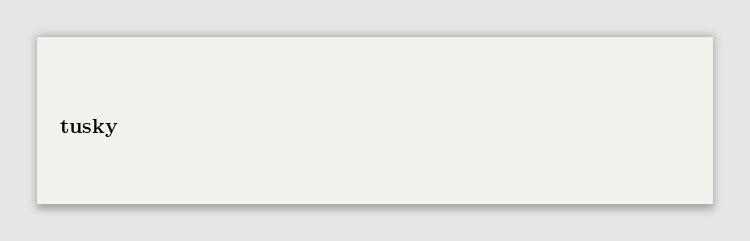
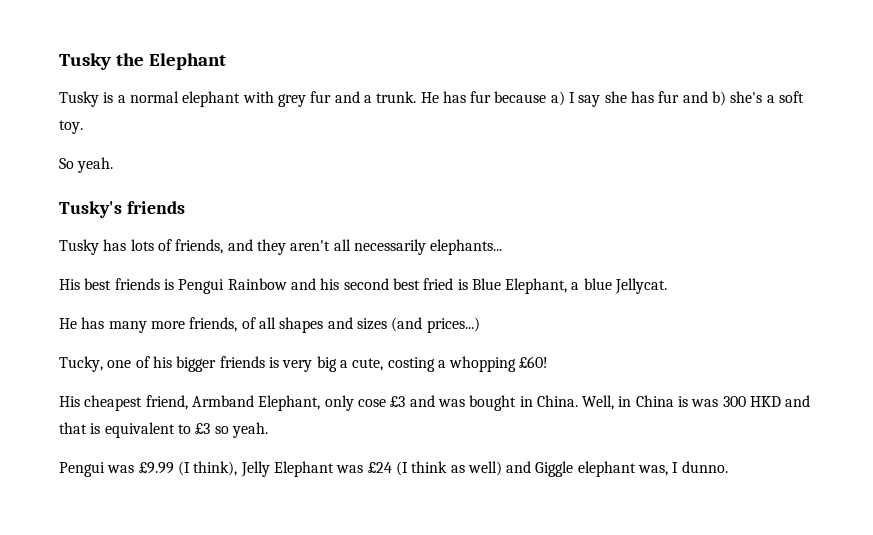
[60,119,118,137] tusky -> [59,53,226,70] [59,91,805,107] [59,120,83,134] [59,157,114,173] [59,201,185,218] [59,239,503,255] [59,278,668,294] [59,317,480,333] [59,356,549,372] [59,395,811,411] [59,422,268,438] [59,461,728,477] Tusky the Elephant // Tusky is a normal elephant with grey fur and a trunk. He has fur because a) I say she has fur and b) she's a soft toy. // So yeah. // Tusky's friends // Tusky has lots of friends, and they aren't all necessarily elephants... // His best friends is Pengui Rainbow and his second best fried is Blue Elephant, a blue Jellycat. // He has many more friends, of all shapes and sizes (and prices...) // Tucky, one of his bigger friends is very big a cute, costing a whopping £60! // His cheapest friend, Armband Elephant, only cose £3 and was bought in China. Well, in China is was 300 HKD and that is equivalent to £3 so yeah. // Pengui was £9.99 (I think), Jelly Elephant was £24 (I think as well) and Giggle elephant was, I dunno.

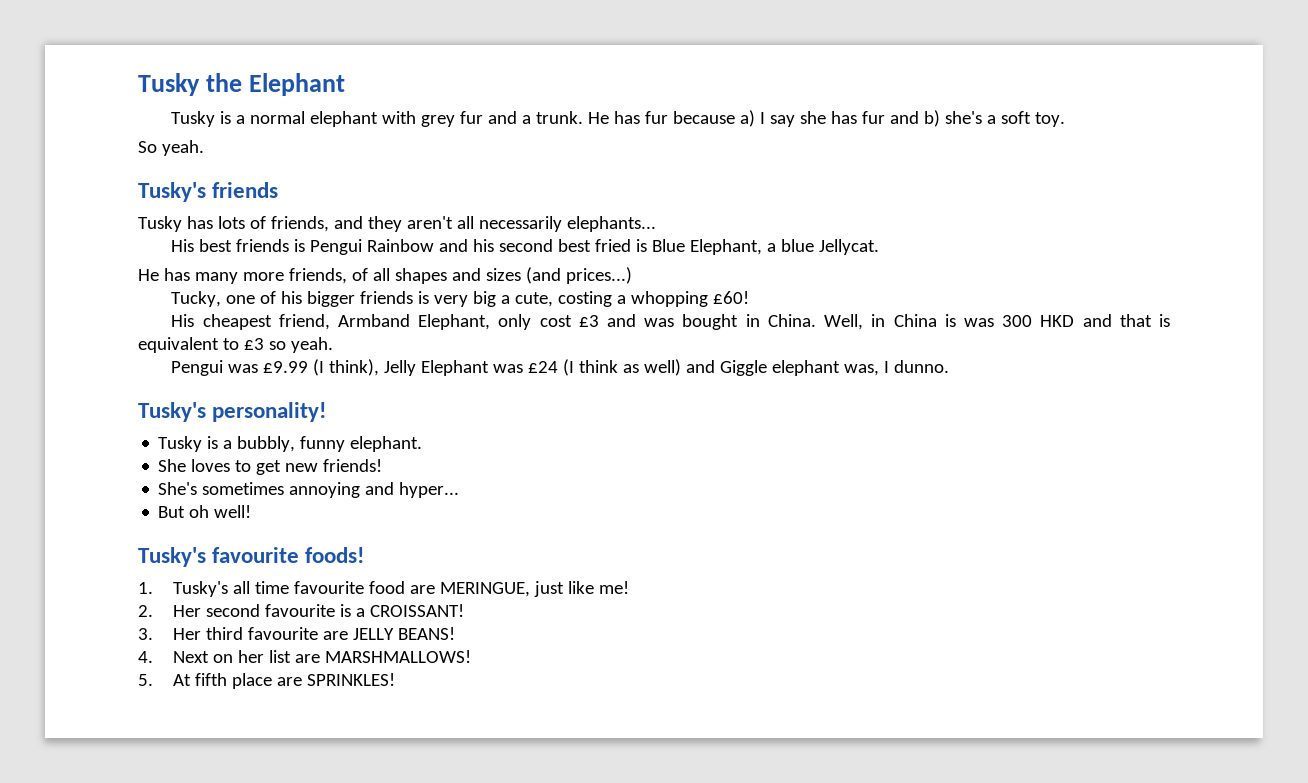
[357,399,386,407] cose -> [539,315,572,327] cost
(728, 467) none -> [138,402,327,422] [158,436,423,452] [158,459,383,475] [158,482,460,498] [158,505,252,518] [138,547,365,567] [138,581,630,597] [138,604,465,617] [138,627,456,640] [138,650,472,663] [138,673,396,689] // Tusky's personality! // Tusky is a bubbly, funny elephant. // She loves to get new friends! // She's sometimes annoying and hyper... // But oh well! // Tusky's favourite foods! // 1. Tusky's all time favourite food are MERINGUE, just like me! // 2. Her second favourite is a CROISSANT! // 3. Her third favourite are JELLY BEANS! // 4. Next on her list are MARSHMALLOWS! // 5. At fifth place are SPRINKLES!

